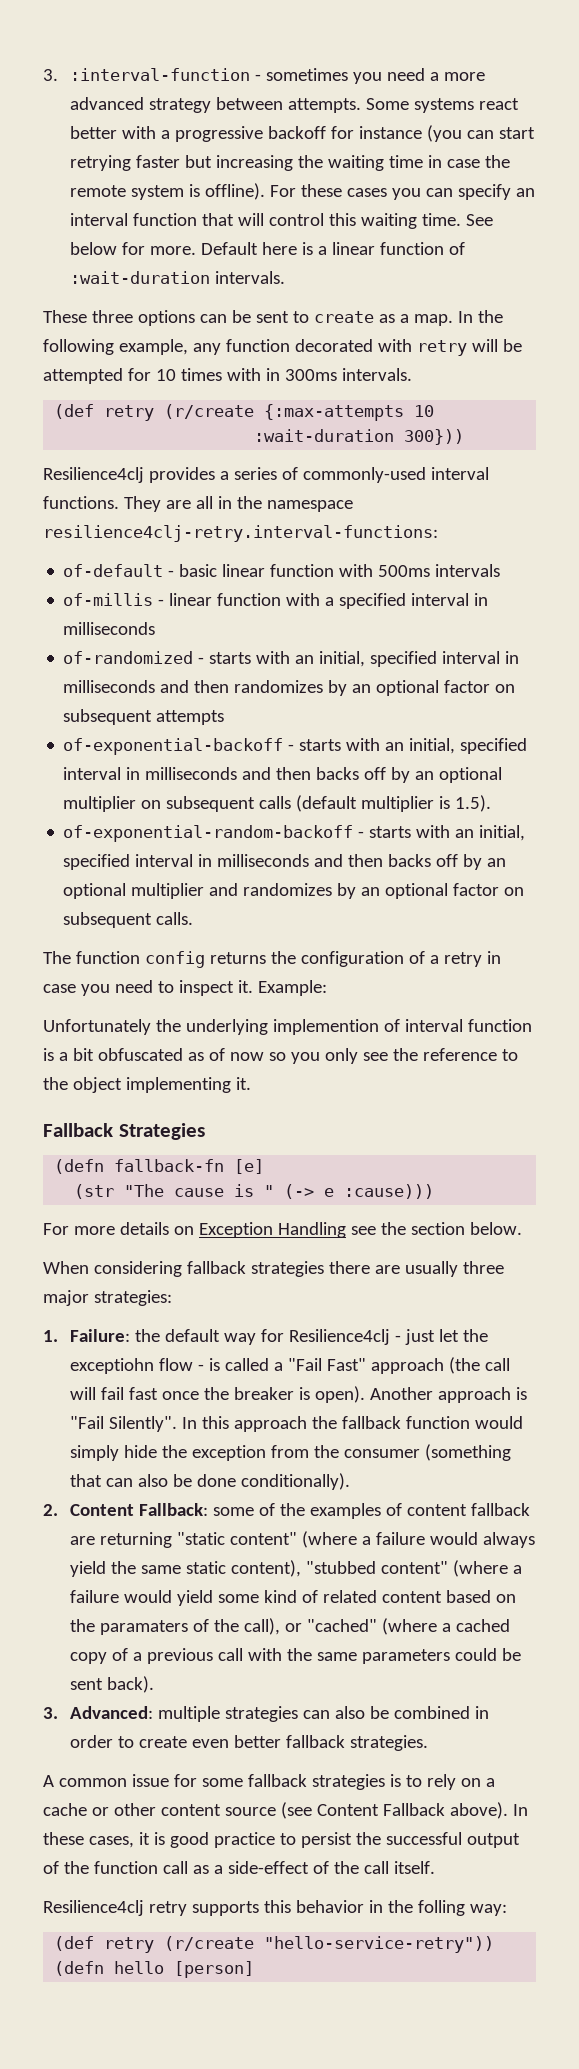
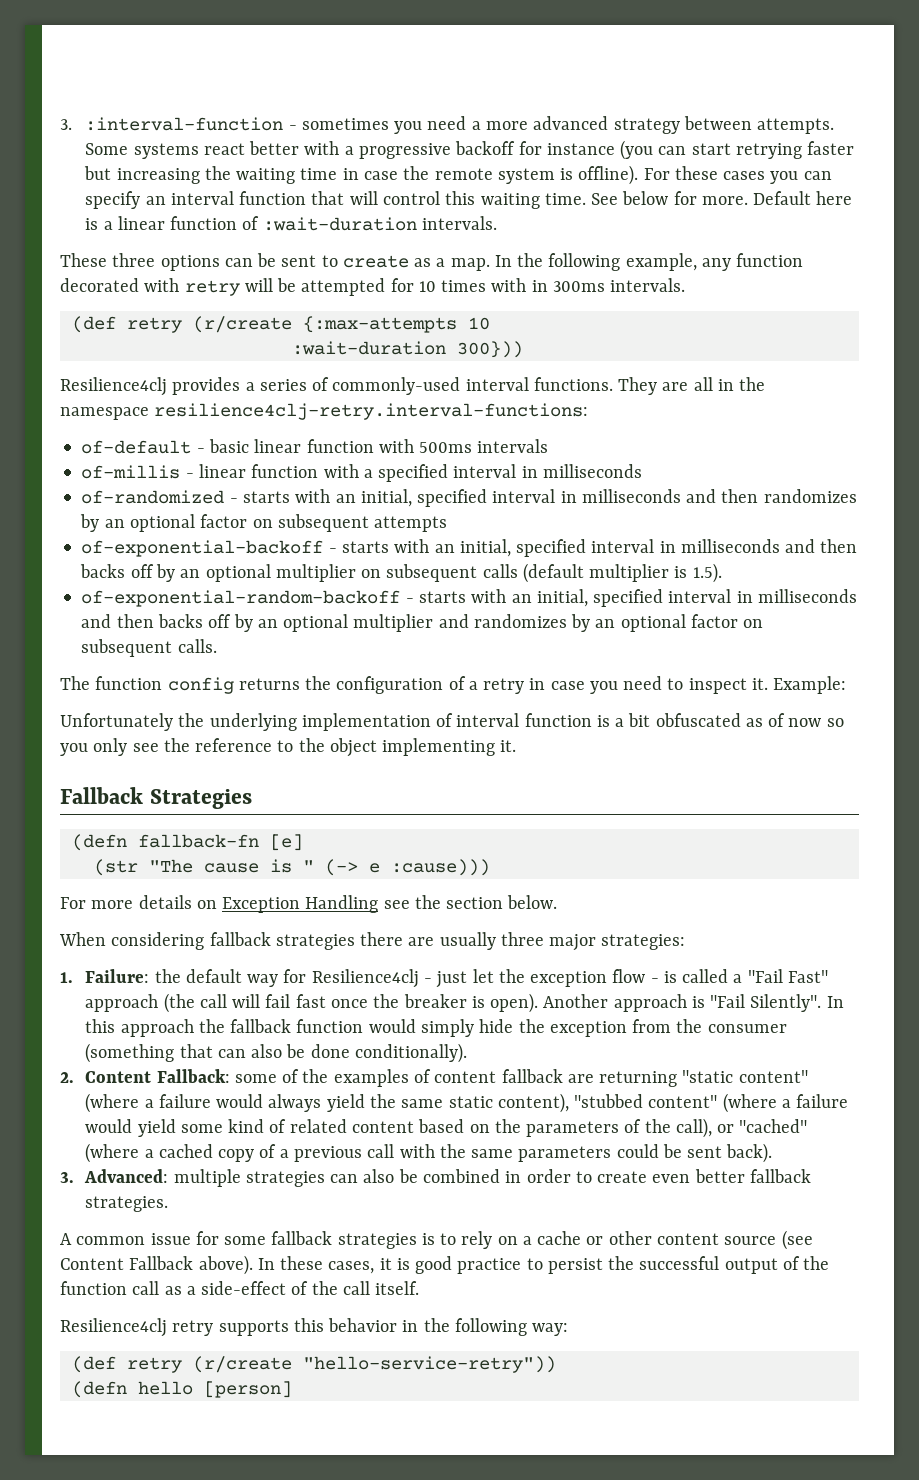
[272,1019,379,1035] implemention -> [301,713,431,731] implementation
[69,1358,154,1374] exceptiohn -> [530,971,608,987] exception
[99,1620,188,1635] paramaters -> [526,1121,620,1137] parameters
[417,1900,465,1916] folling -> [454,1318,527,1336] following

